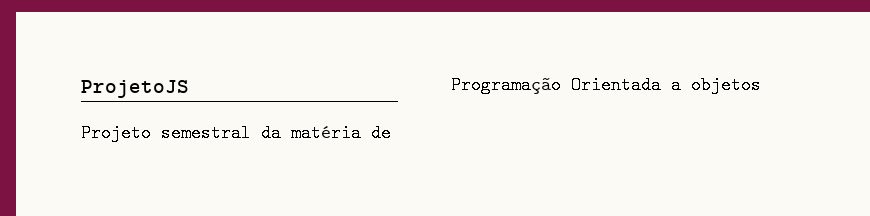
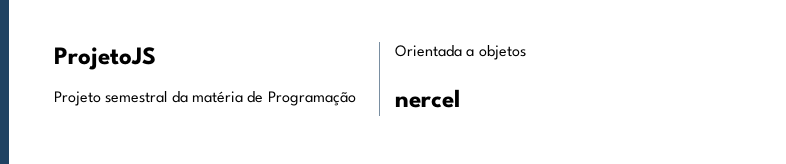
(761, 85) none -> [395,89,460,108] // nercel

